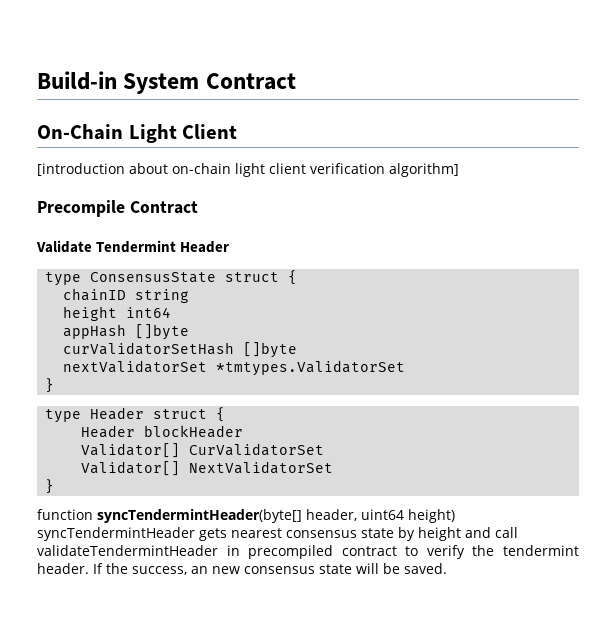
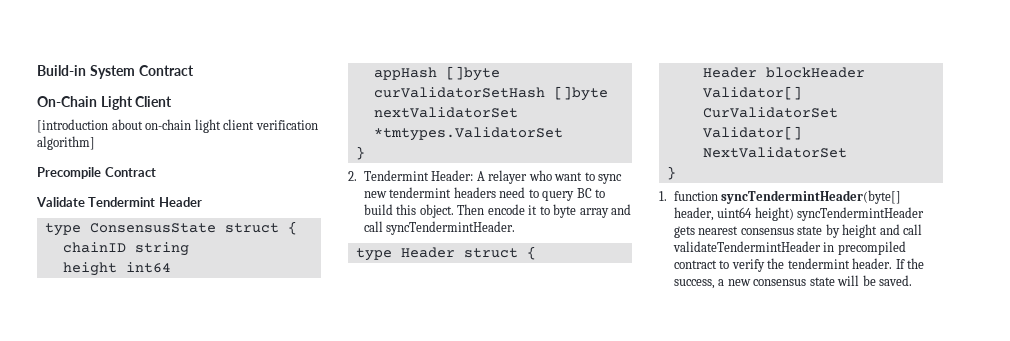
(55, 385) none -> [348,170,623,184] [363,187,606,201] [363,204,632,218] [363,221,516,235] // 2. Tendermint Header: A relayer who want to sync new tendermint headers need to query BC to build this object. Then encode it to byte array and call syncTendermintHeader.
(55, 486) none -> [659,191,667,201] 1.
[191,566,208,574] an -> [718,279,725,286] a

